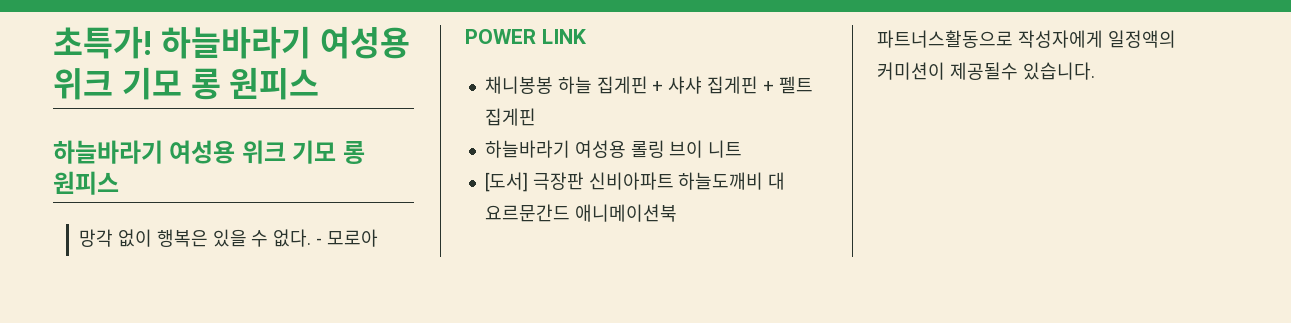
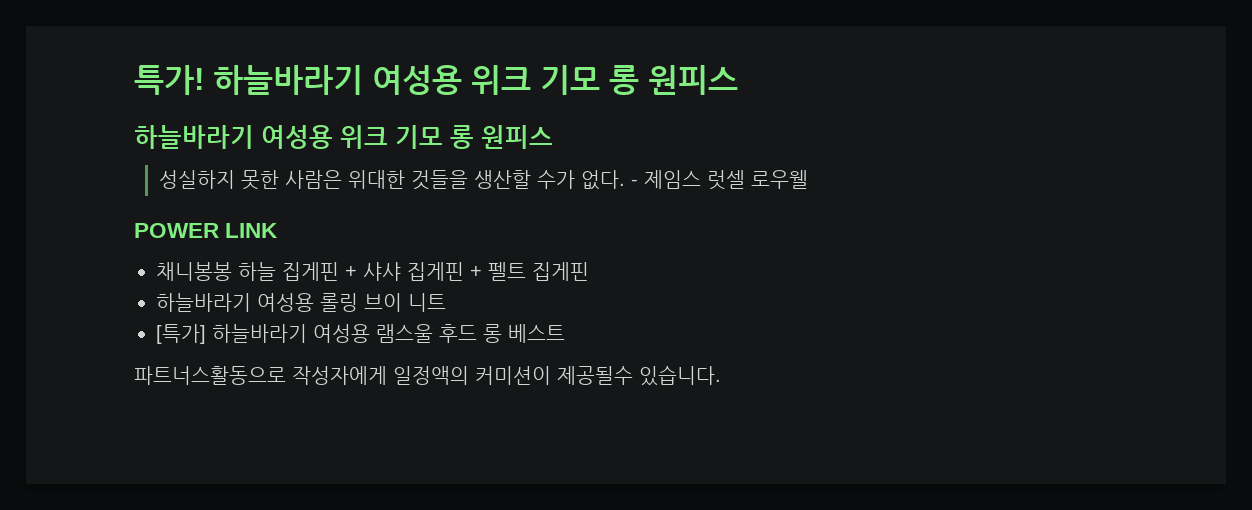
[53,26,152,59] 초특가! -> [134,65,204,95] 특가!
[78,229,378,247] 망각 없이 행복은 있을 수 없다. - 모로아 -> [159,170,809,190] 성실하지 못한 사람은 위대한 것들을 생산할 수가 없다. - 제임스 럿셀 로우웰
[484,172,786,192] [484,204,677,222] [도서] 극장판 신비아파트 하늘도깨비 대 요르문간드 애니메이션북 -> [156,324,565,344] [특가] 하늘바라기 여성용 램스울 후드 롱 베스트

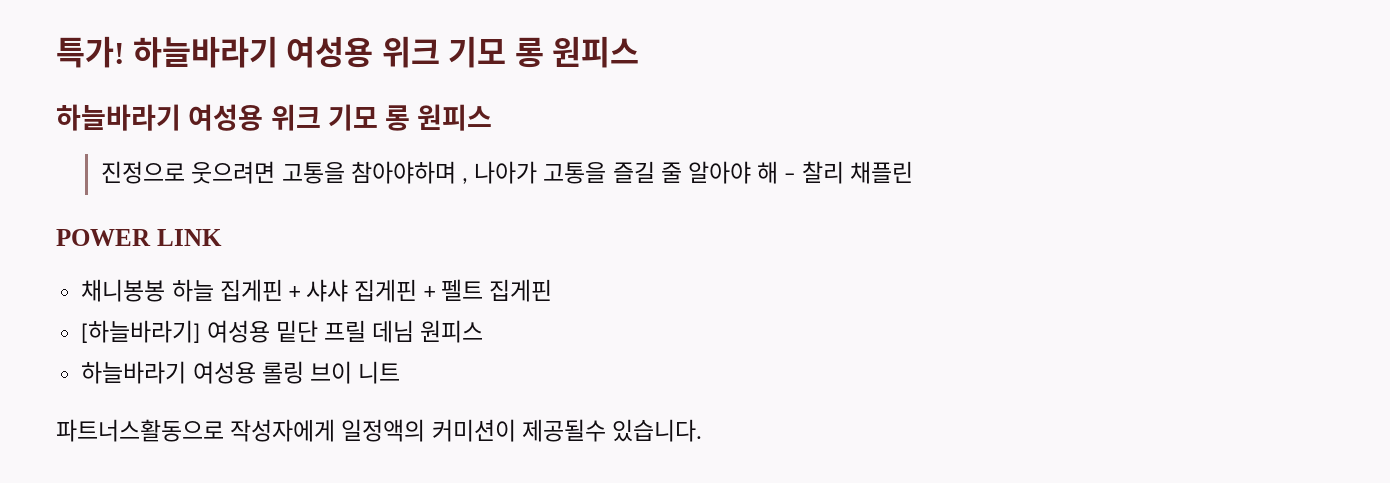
[159,170,809,190] 성실하지 못한 사람은 위대한 것들을 생산할 수가 없다. - 제임스 럿셀 로우웰 -> [101,161,913,184] 진정으로 웃으려면 고통을 참아야하며 , 나아가 고통을 즐길 줄 알아야 해 – 찰리 채플린
(589, 271) none -> [81,320,484,343] // [하늘바라기] 여성용 밑단 프릴 데님 원피스
[156,324,565,344] // [특가] 하늘바라기 여성용 램스울 후드 롱 베스트 -> (401, 372) none

